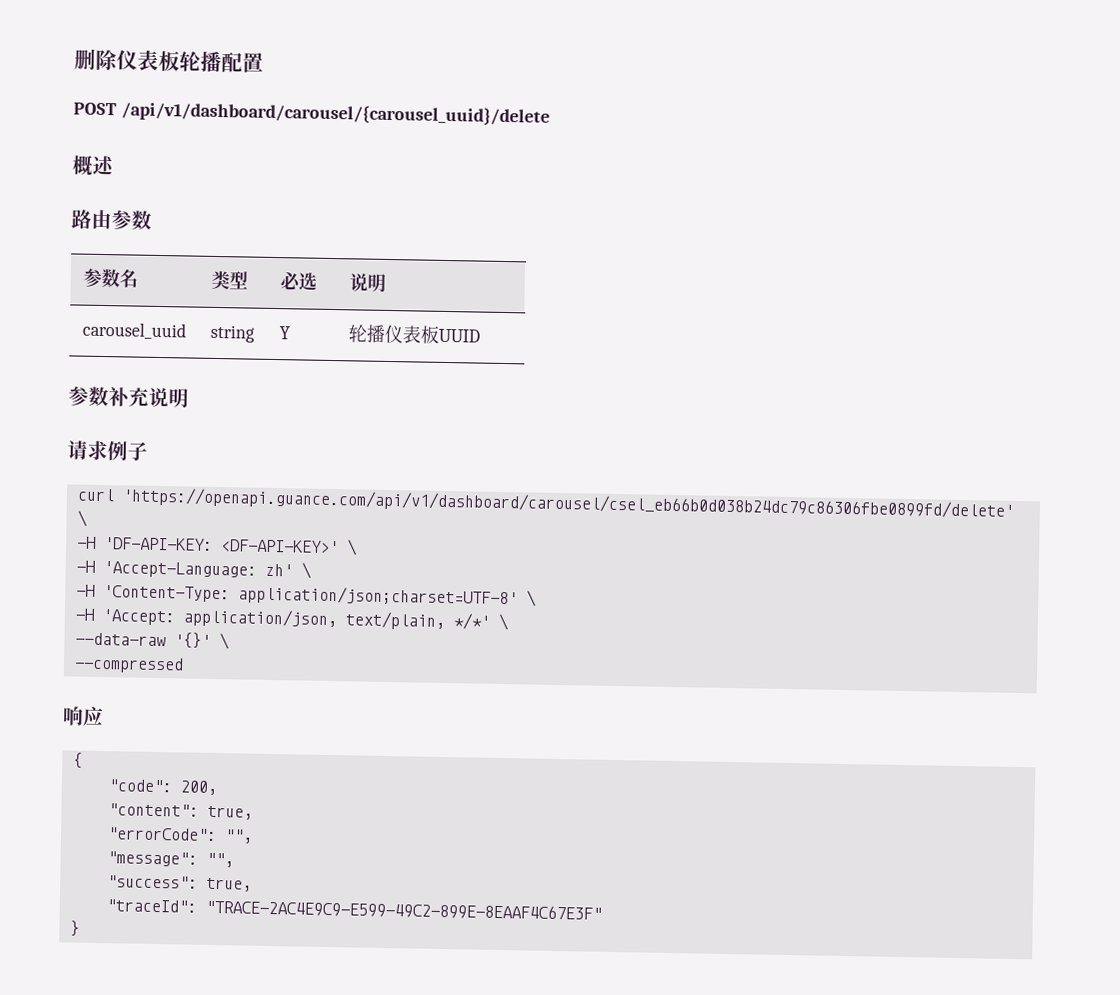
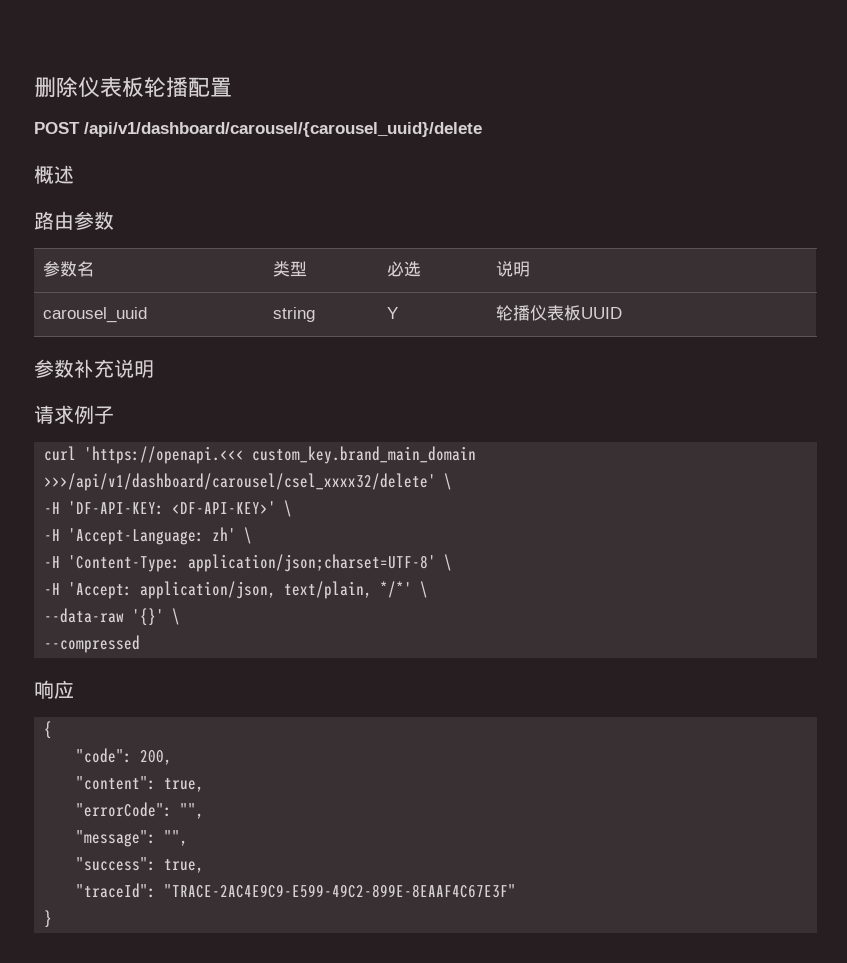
[121,487,1014,520] 'https://openapi.guance.com/api/v1/dashboard/carousel/csel_eb66b0d038b24dc79c86306fbe0899fd/delete' -> [84,446,477,464] [44,473,437,491] 'https://openapi.<<< custom_key.brand_main_domain >>>/api/v1/dashboard/carousel/csel_xxxx32/delete'

